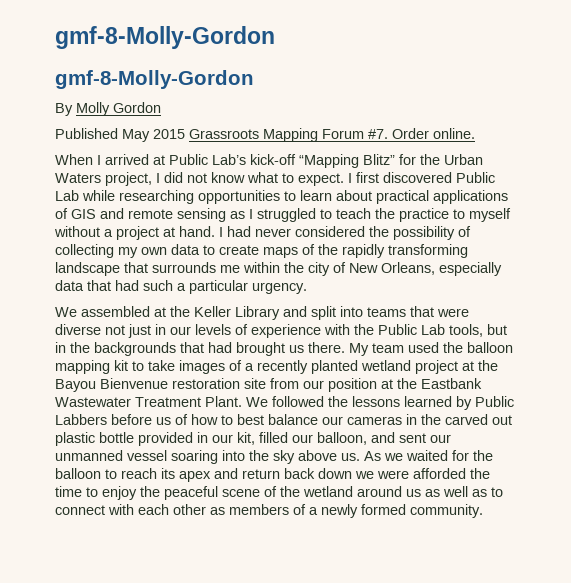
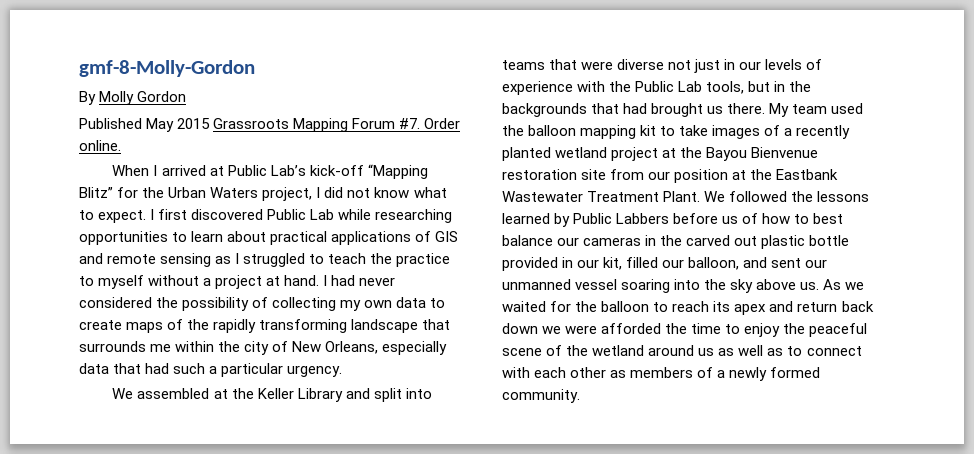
[55,26,275,49] [55,70,254,89] gmf-8-Molly-Gordon // gmf-8-Molly-Gordon -> [79,60,255,77] gmf-8-Molly-Gordon

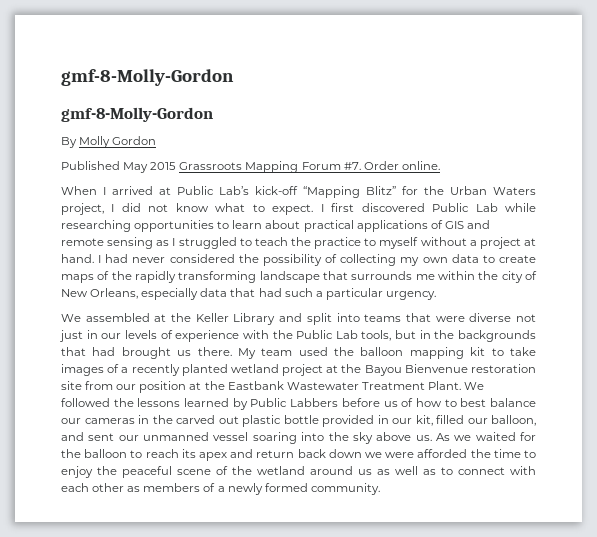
[79,60,255,77] gmf-8-Molly-Gordon -> [61,69,234,86] [61,107,213,122] gmf-8-Molly-Gordon // gmf-8-Molly-Gordon

